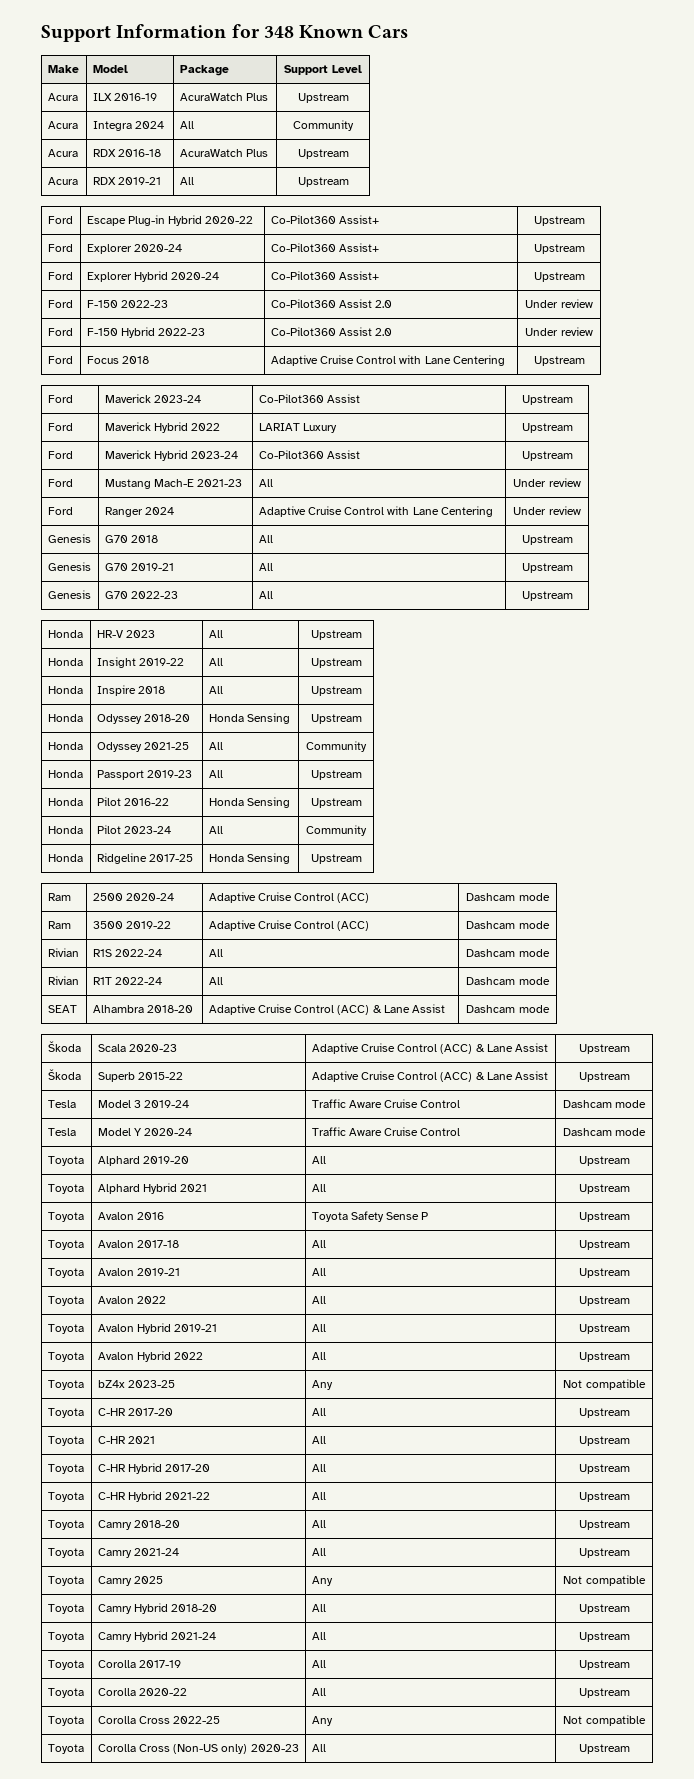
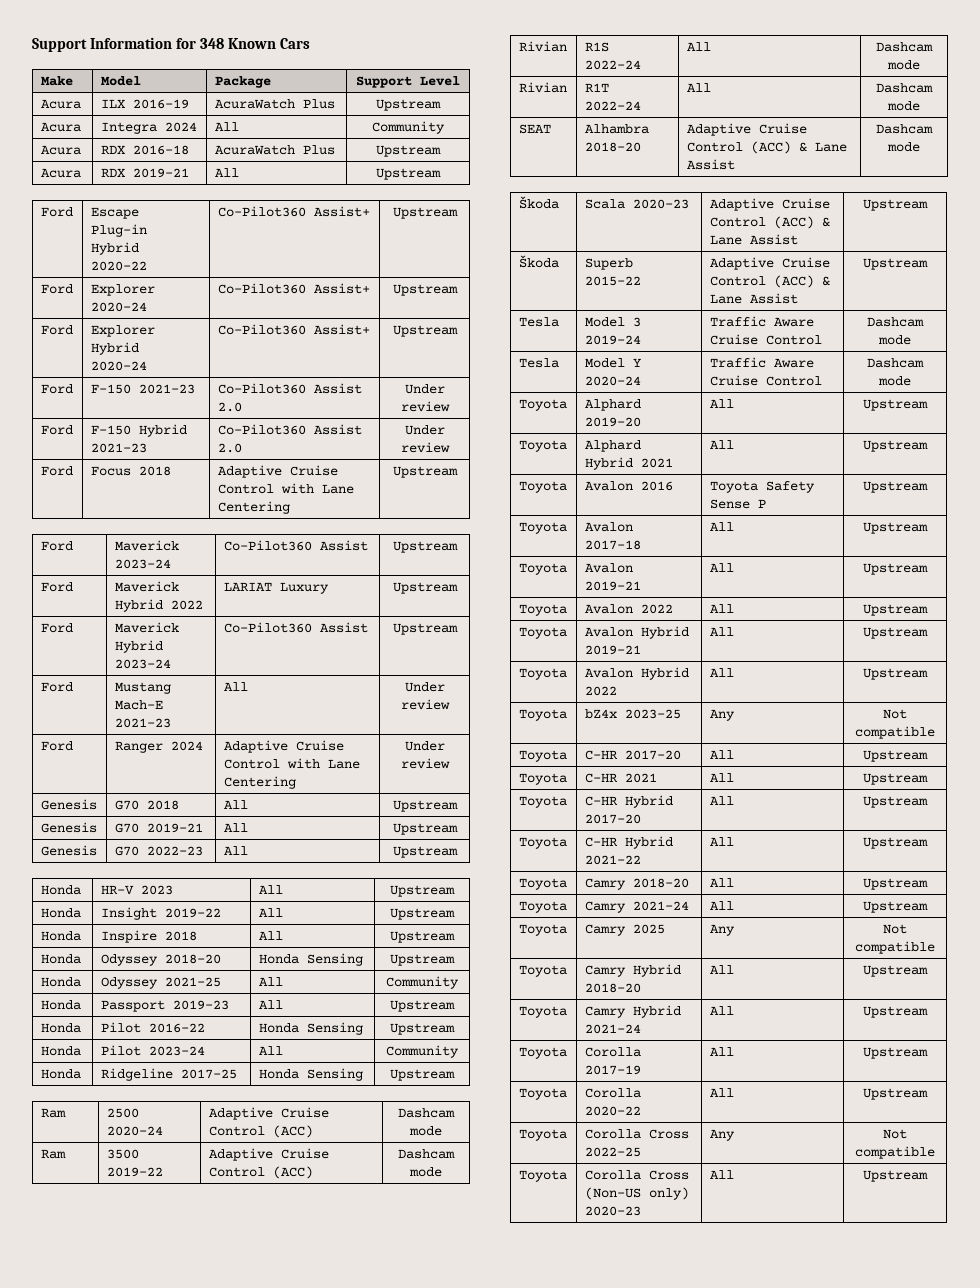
[120,300,168,308] 2022-23 -> [138,384,195,394] 2021-23
[158,328,206,336] 2022-23 -> [90,443,147,453] 2021-23

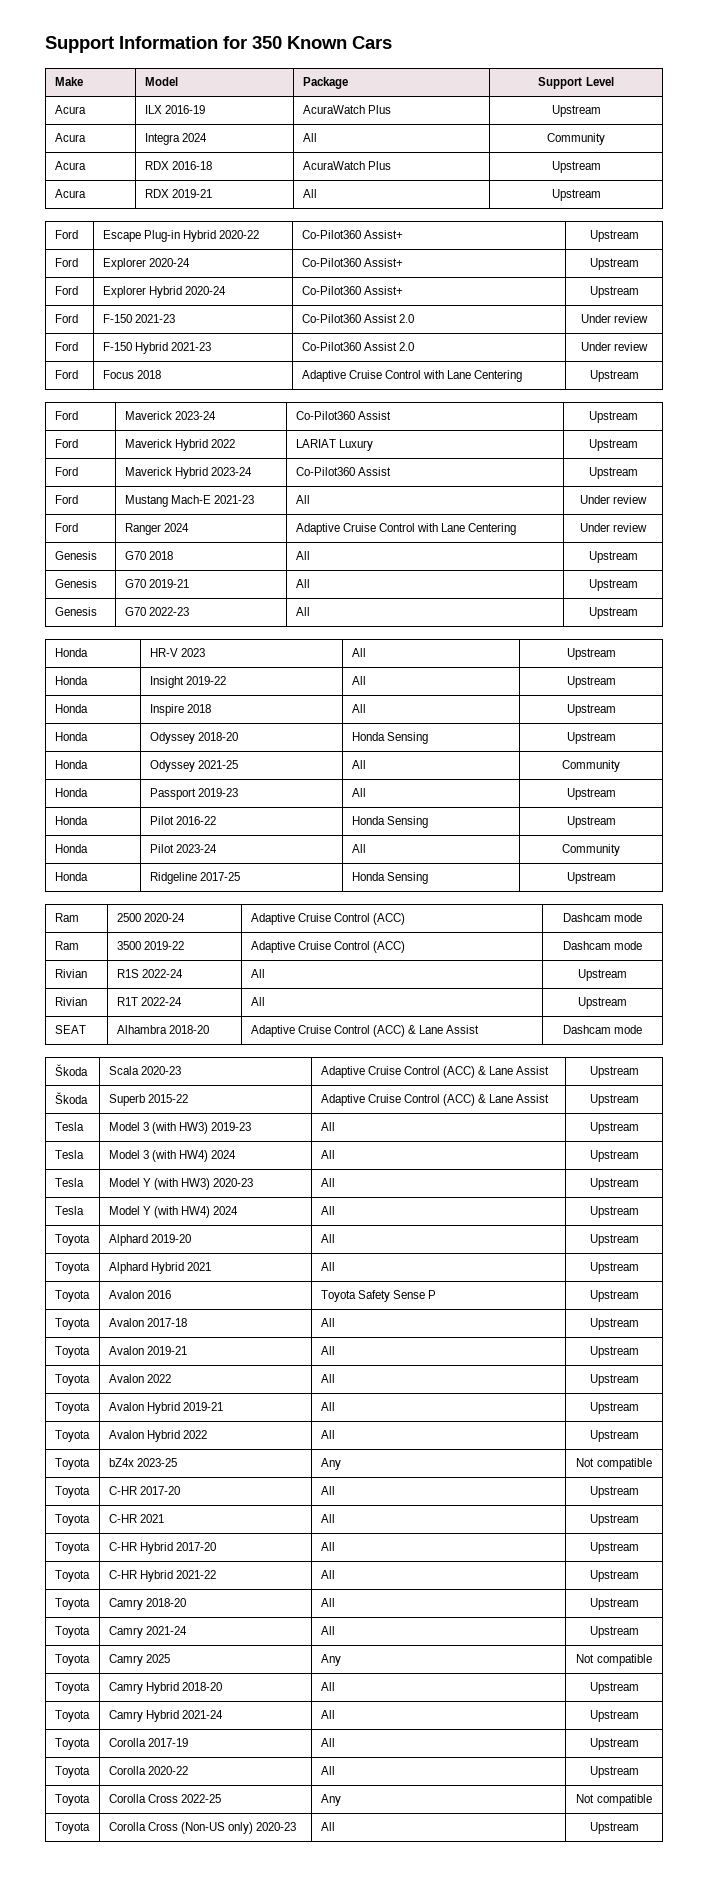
[200,38,225,49] 348 -> [252,36,282,49] 350
[876,42,933,52] [887,60,920,70] Dashcam mode -> [578,969,627,981] Upstream
[876,83,933,93] [887,101,920,111] Dashcam mode -> [578,997,627,1009] Upstream
[584,335,641,345] [709,316,814,327] [709,334,822,345] [867,317,924,327] [878,335,911,345] [518,358,559,368] [584,358,641,368] [584,376,641,386] [709,357,814,368] [709,375,822,386] [867,358,924,368] [878,376,911,386] 2019-24 | Traffic Aware Cruise Control | Dashcam mode // Tesla | Model Y 2020-24 | Traffic Aware Cruise Control | Dashcam mode -> [151,1122,252,1134] [320,1122,335,1131] [589,1122,639,1134] [54,1150,84,1159] [108,1150,237,1162] [320,1150,335,1159] [589,1150,639,1162] [54,1178,84,1187] [108,1178,254,1190] [320,1178,335,1187] [589,1178,639,1190] [54,1206,84,1215] [108,1206,239,1218] [320,1206,335,1215] [589,1206,639,1218] (with HW3) 2019-23 | All | Upstream // Tesla | Model 3 (with HW4) 2024 | All | Upstream // Tesla | Model Y (with HW3) 2020-23 | All | Upstream // Tesla | Model Y (with HW4) 2024 | All | Upstream

